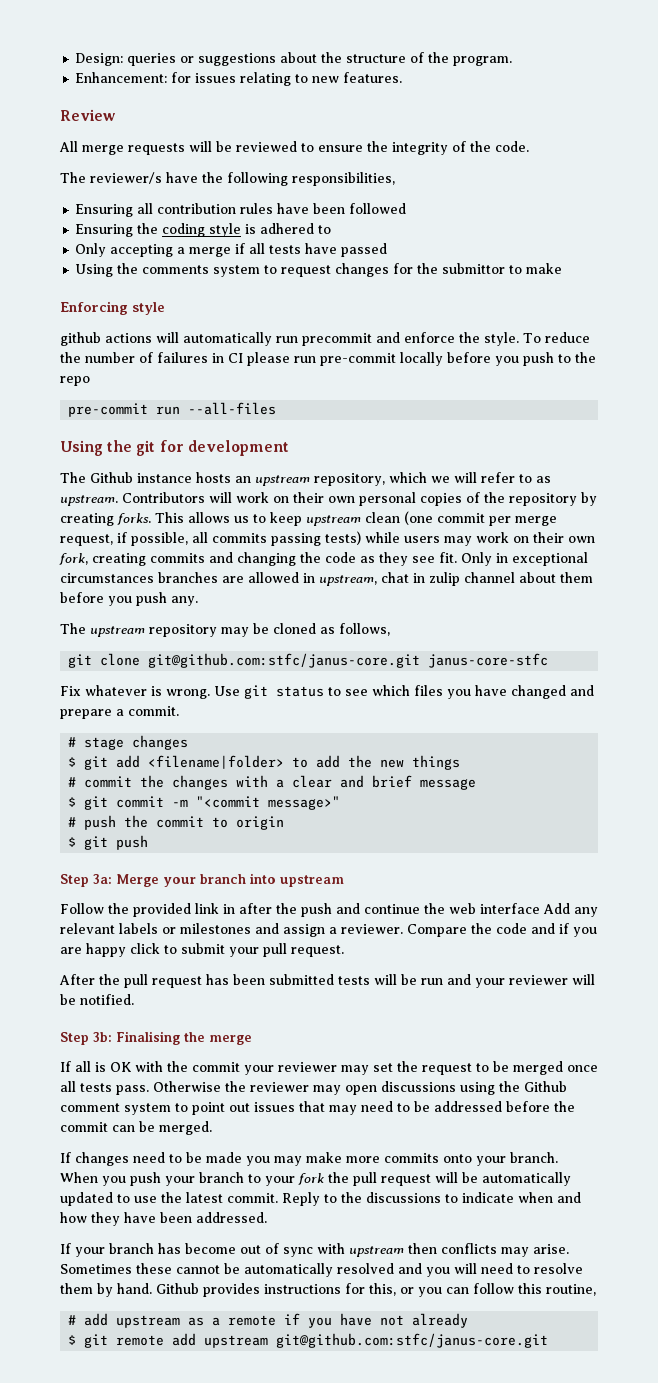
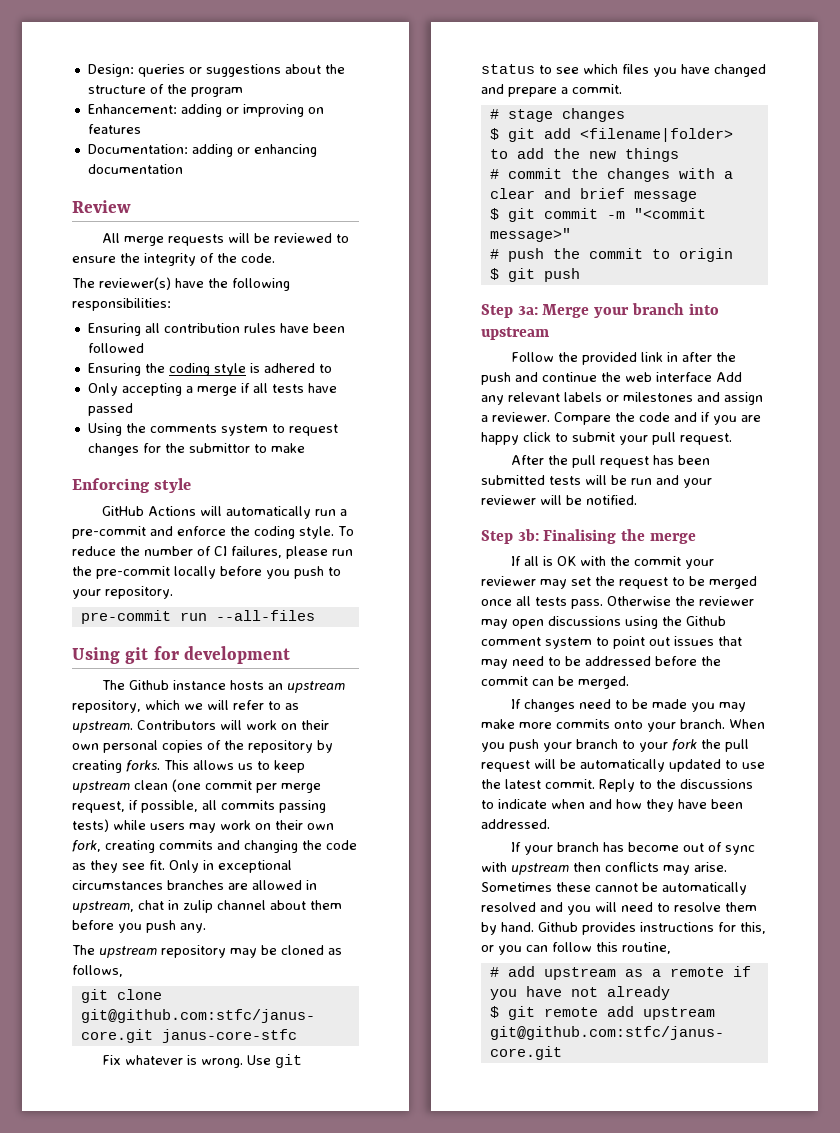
[453,56,513,66] program. -> [190,87,243,97] program
[171,72,403,86] for issues relating to new features. -> [180,104,324,117] [87,124,141,134] [87,144,317,157] [87,164,183,174] adding or improving on features // Documentation: adding or enhancing documentation
[90,172,162,184] reviewer/s -> [99,277,171,290] reviewer(s)
[292,172,395,186] responsibilities, -> [72,298,171,311] responsibilities:
[60,332,152,346] github actions -> [101,506,196,516] GitHub Actions
[302,333,372,346] precommit -> [339,509,347,516] [72,526,146,539] a pre-commit
(480, 337) none -> [254,526,295,539] coding
[157,352,243,363] failures in CI -> [214,546,282,558] CI failures,
(316, 359) none -> [72,566,92,576] the
[575,352,596,363] [60,376,90,386] the repo -> [72,586,173,599] your repository.
[107,440,133,452] the -> (120, 655) none

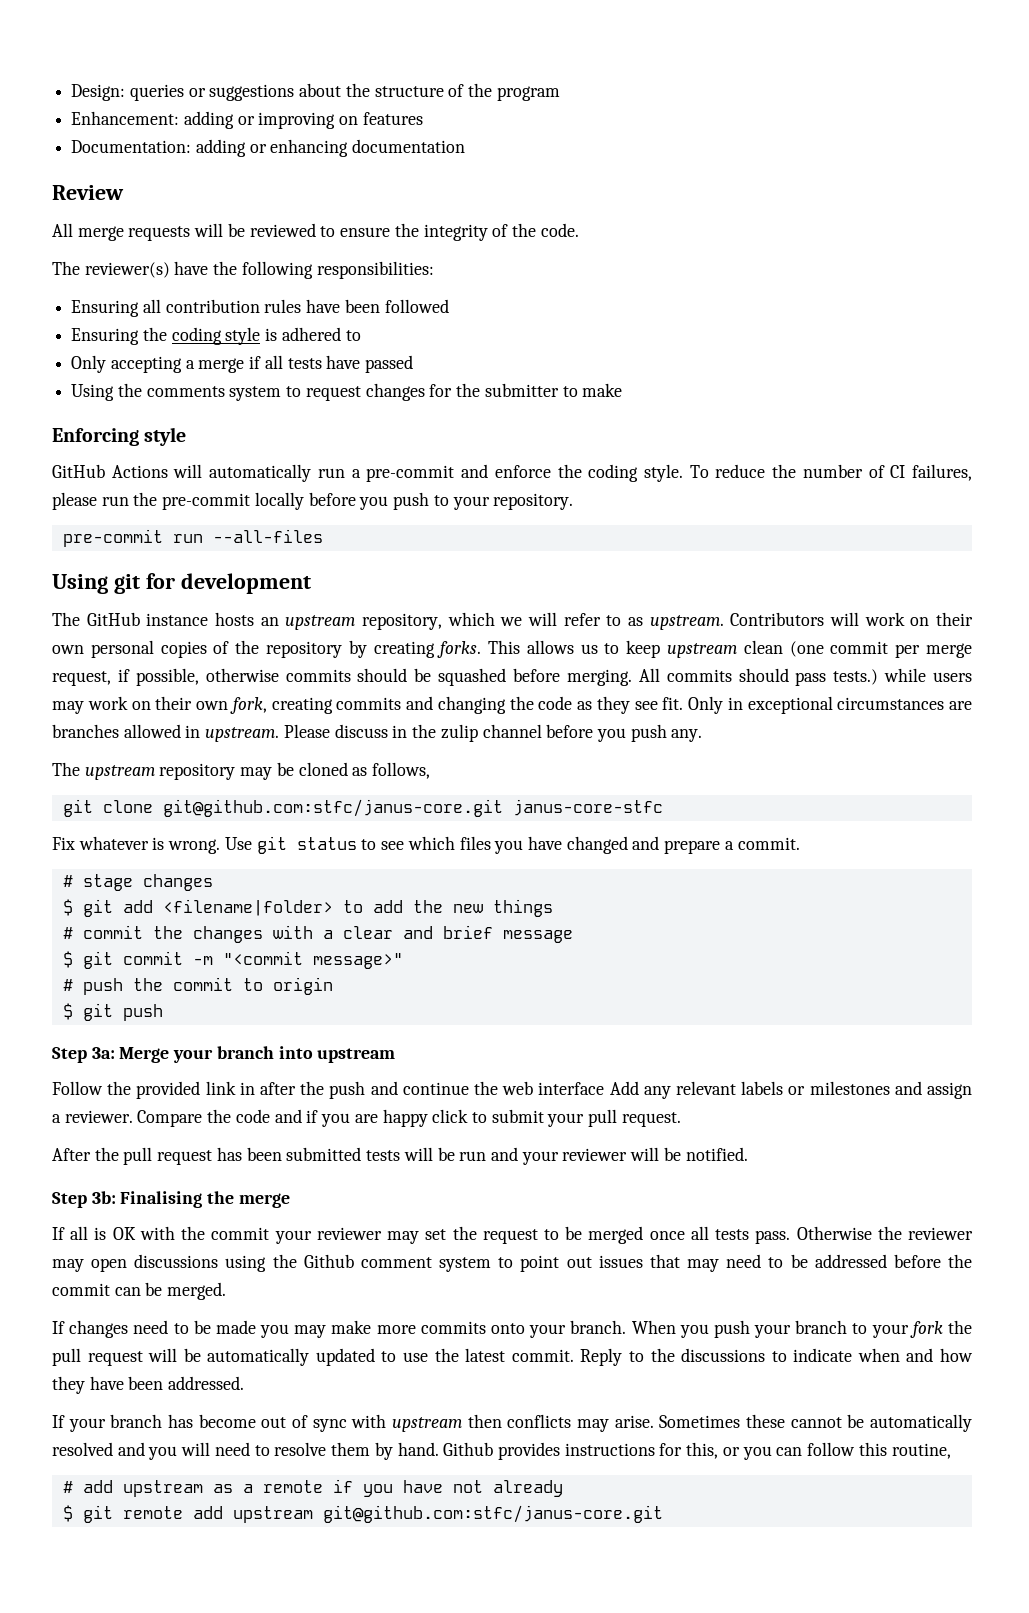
[188,443,250,453] submittor -> [484,383,559,397] submitter
[128,680,169,690] Github -> [86,612,140,626] GitHub
[202,800,326,813] [72,819,109,832] all commits passing tests) -> [205,668,879,686] otherwise commits should be squashed before merging. All commits should pass tests.)
[167,880,317,890] [72,900,342,913] branches are allowed in upstream, chat in zulip channel about them -> [949,701,972,710] [52,724,542,742] are branches allowed in upstream. Please discuss in the zulip channel

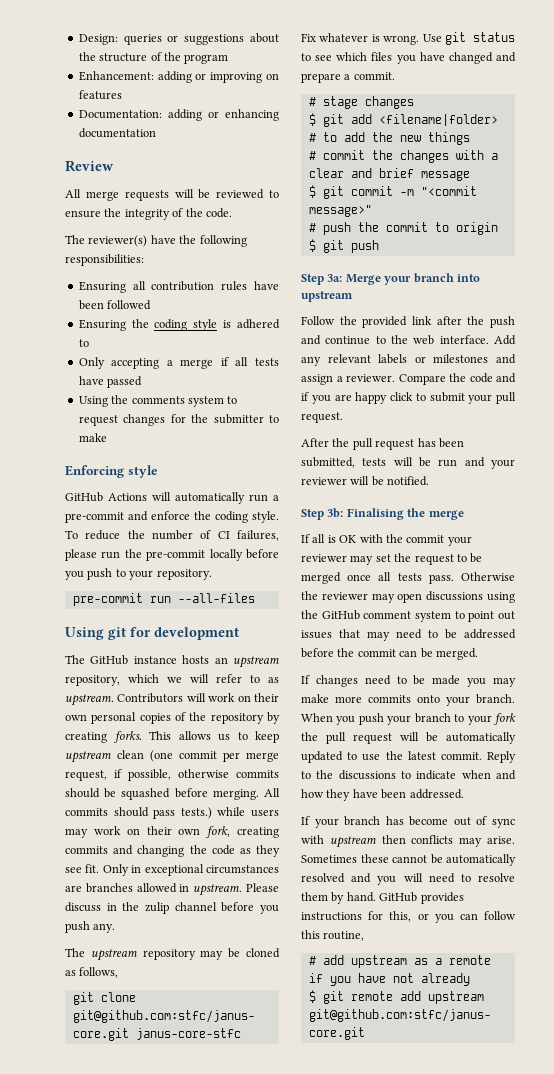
(333, 907) none -> [308,133,316,142] #
[239,1082,255,1095] in -> (432, 320) none
(469, 1088) none -> [375,336,386,344] to
[538,1082,605,1095] interface -> [439,335,489,344] interface.
[286,1147,362,1161] submitted -> [301,457,355,468] submitted,
[303,1254,354,1268] Github -> [321,610,360,620] GitHub
[443,1442,494,1456] Github -> [379,892,418,902] GitHub

